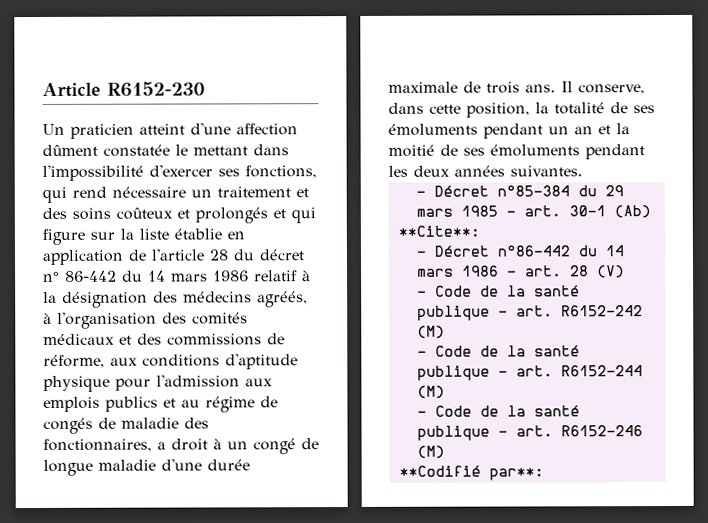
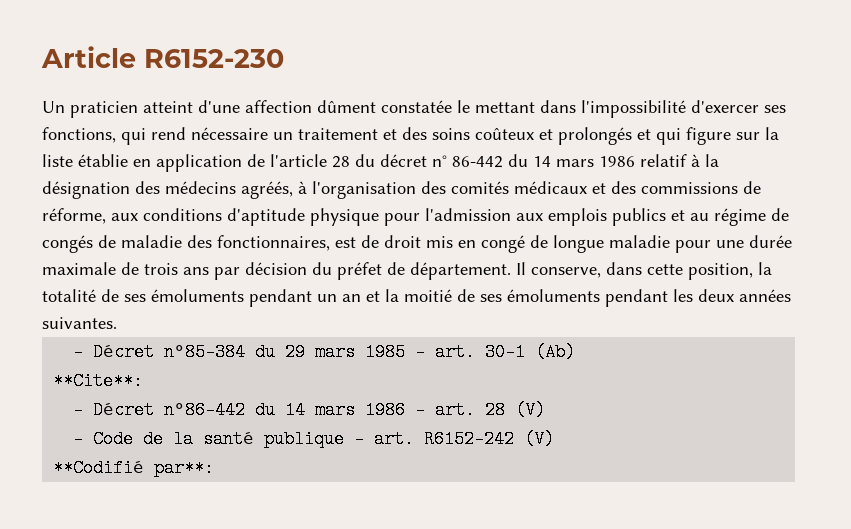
[157,438,248,451] a droit à un -> [335,235,476,248] est de droit mis en
[161,458,202,471] d'une -> [675,240,744,253] pour une
[525,84,556,93] ans. -> [183,262,511,280] ans par décision du préfet de département.
[416,325,445,339] [416,345,580,357] [416,365,643,381] [416,385,445,399] [416,405,580,417] [416,425,643,441] [416,445,445,459] (M) // - Code de la santé publique - art. R6152-244 (M) // - Code de la santé publique - art. R6152-246 (M) -> [524,430,555,448] (V)

